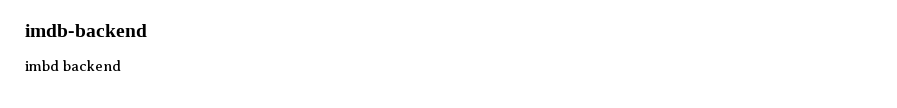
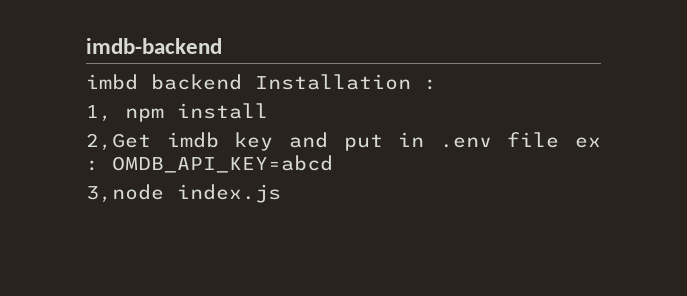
(121, 65) none -> [255,74,437,90] [86,103,268,122] [86,132,601,151] [86,155,333,173] [86,184,281,203] Installation : // 1, npm install // 2,Get imdb key and put in .env file ex : OMDB_API_KEY=abcd // 3,node index.js

